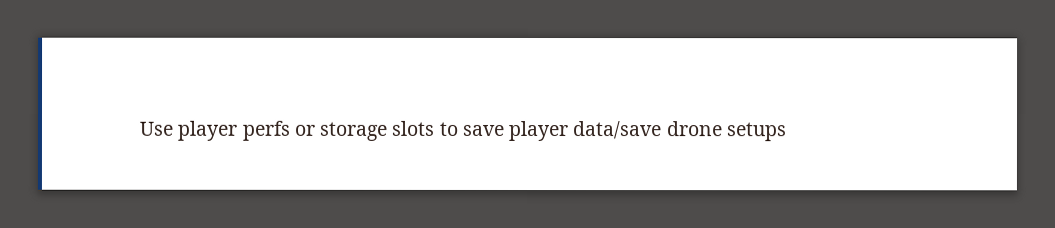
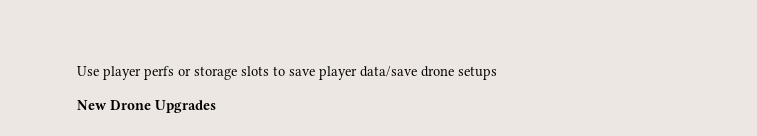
(786, 132) none -> [77,100,216,113] // New Drone Upgrades

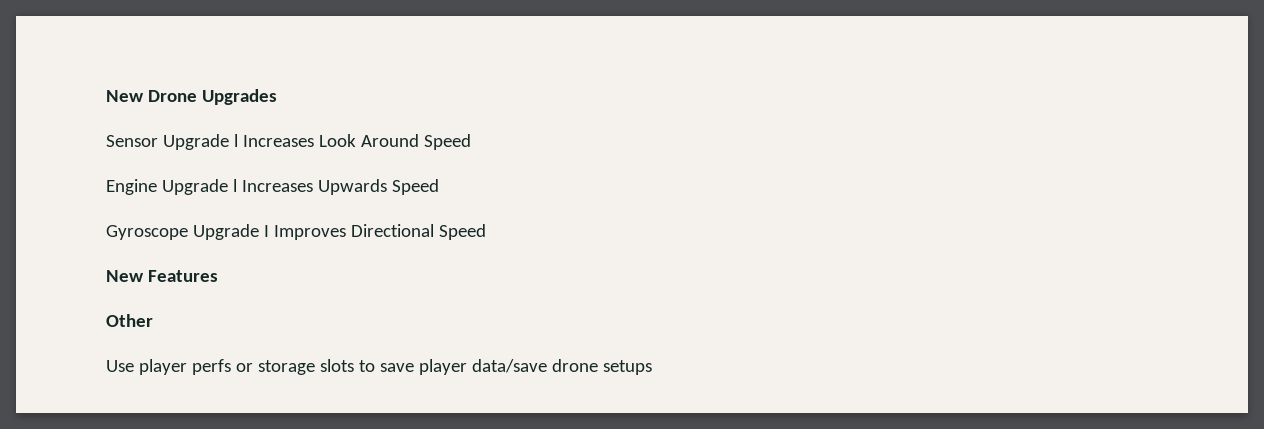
(77, 71) none -> [106,89,277,105] [106,134,471,150] [106,179,439,195] [106,224,486,240] [106,270,218,282] [106,314,153,327] New Drone Upgrades // Sensor Upgrade l Increases Look Around Speed // Engine Upgrade l Increases Upwards Speed // Gyroscope Upgrade I Improves Directional Speed // New Features // Other //
[77,100,216,113] // New Drone Upgrades -> (652, 367) none

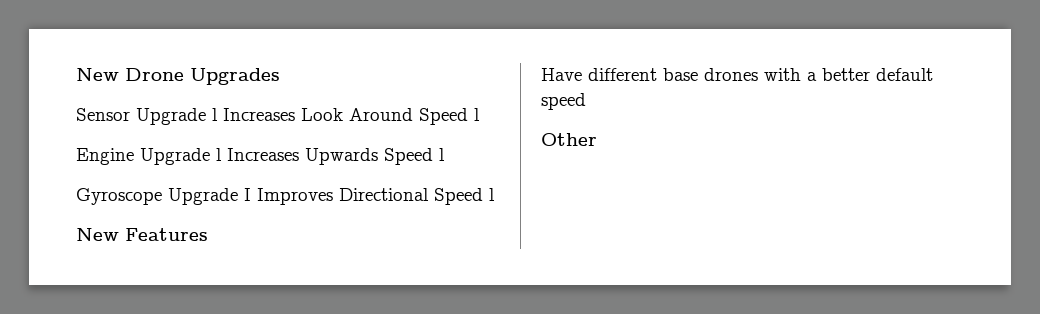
(471, 142) none -> [474,108,480,121] l
(439, 187) none -> [439,148,445,161] l
(486, 232) none -> [489,188,495,201] l
[106,314,153,327] [106,359,652,375] Other // Use player perfs or storage slots to save player data/save drone setups -> [541,68,933,81] [541,93,586,110] [541,133,597,146] Have different base drones with a better default speed // Other

